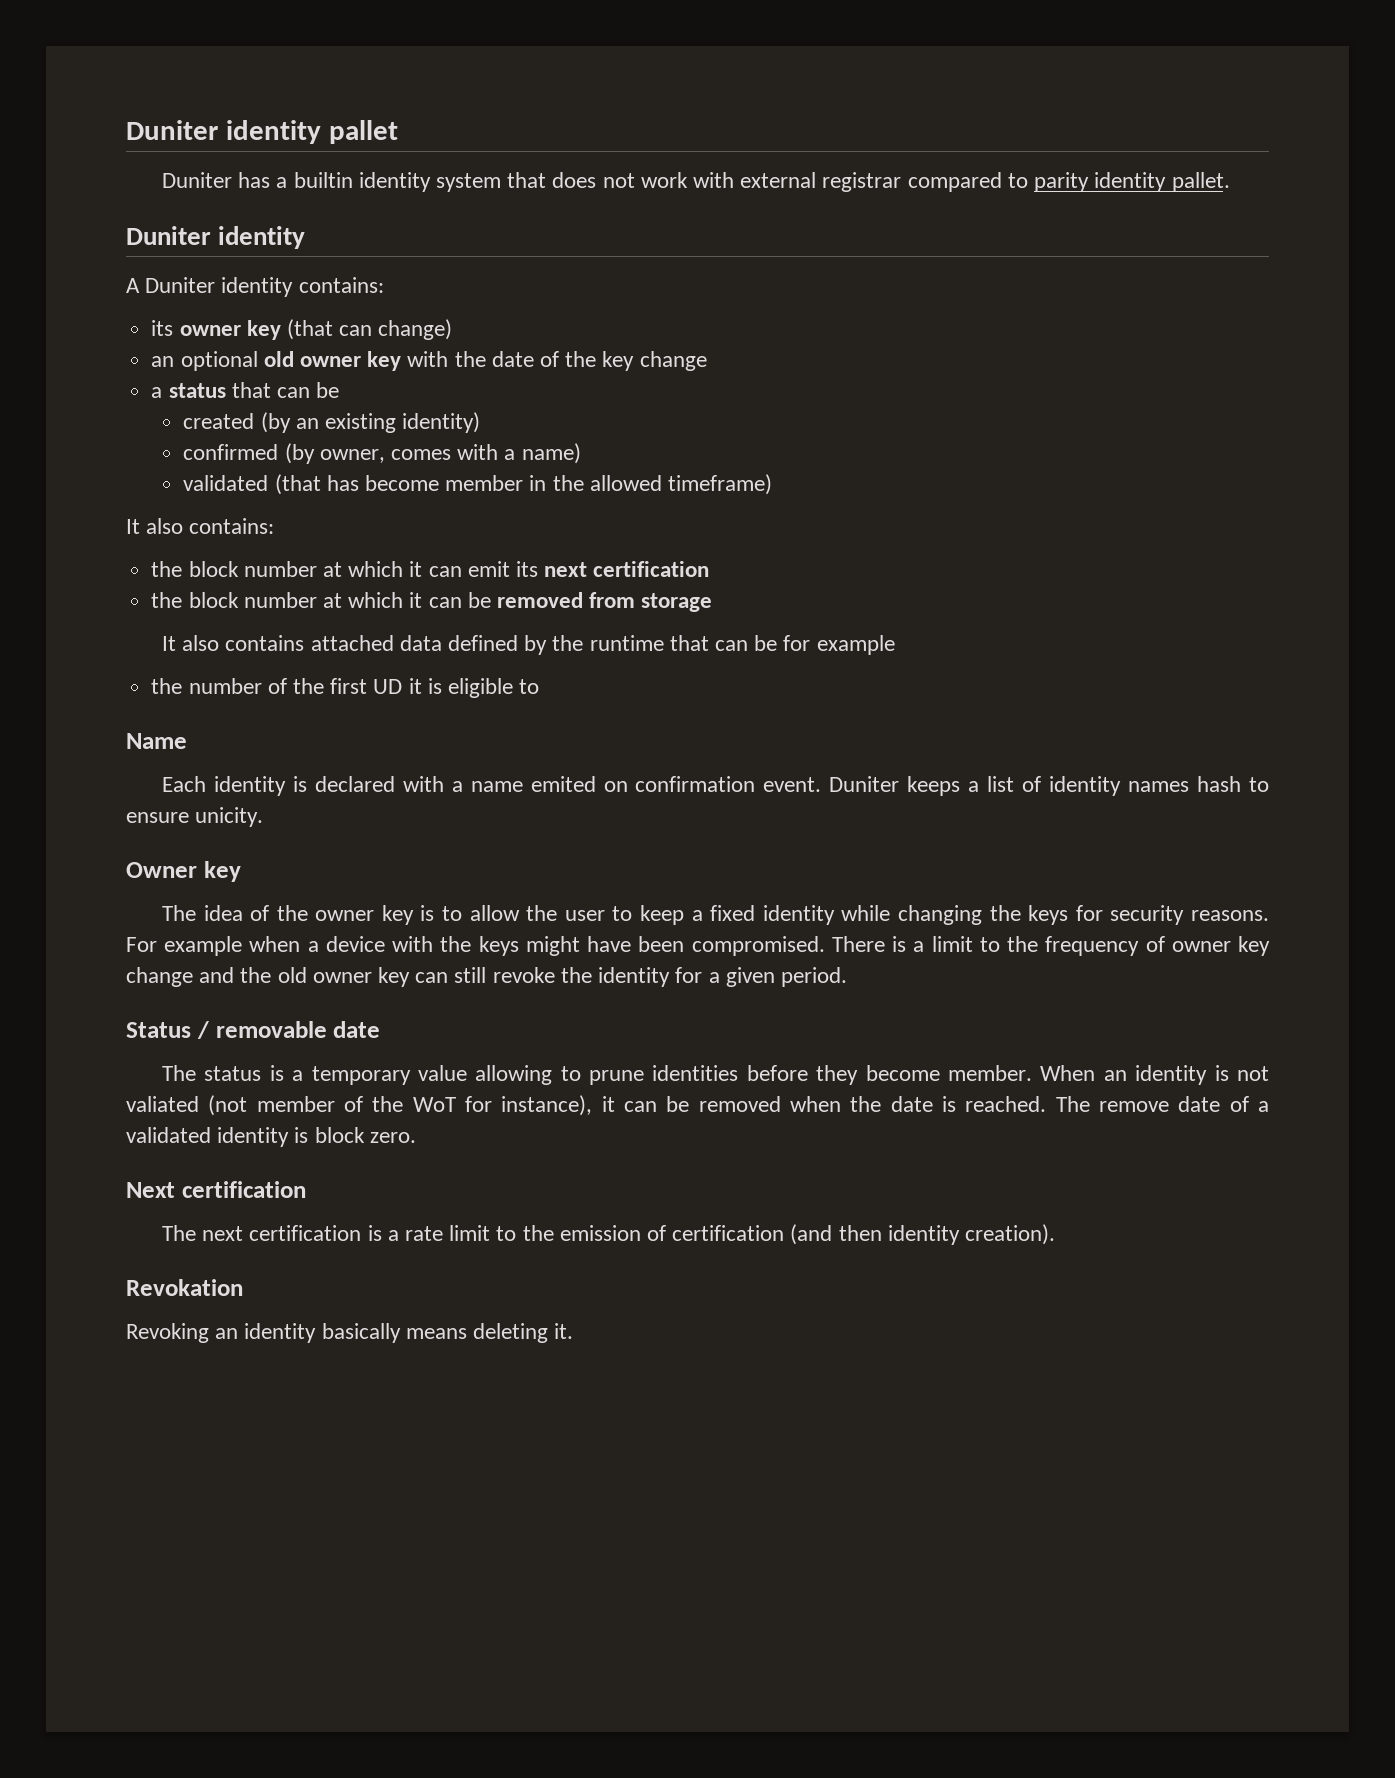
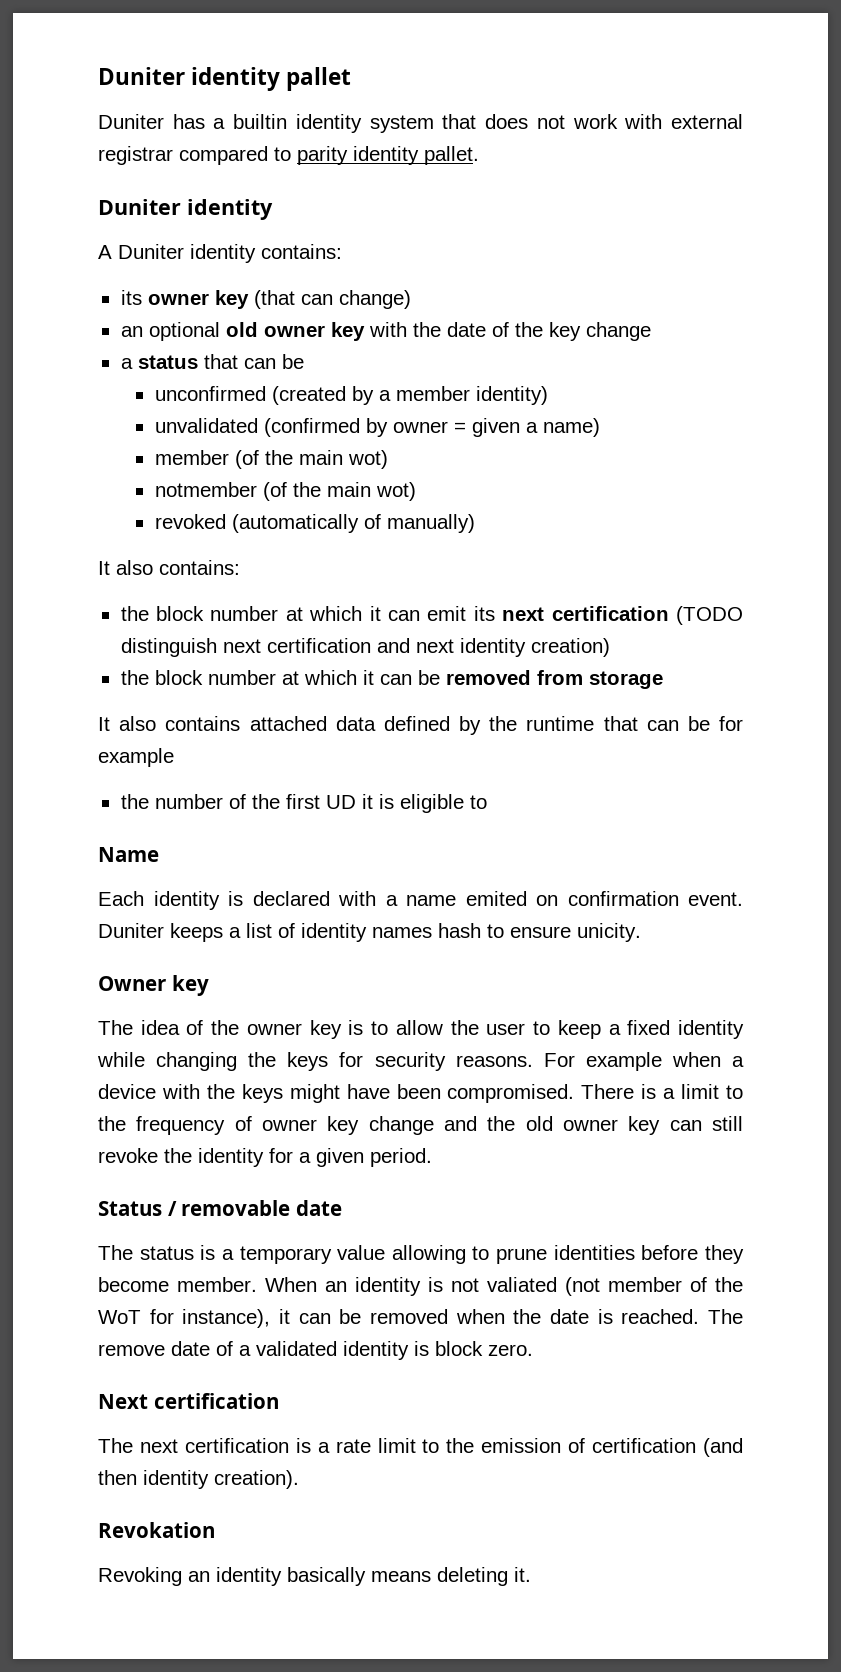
[183,412,481,433] [183,443,581,464] [183,474,773,495] created (by an existing identity) // confirmed (by owner, comes with a name) // validated (that has become member in the allowed timeframe) -> [154,386,548,405] [154,418,600,437] [154,450,388,469] [154,482,416,501] [154,514,475,533] unconfirmed (created by a member identity) // unvalidated (confirmed by owner = given a name) // member (of the main wot) // notmember (of the main wot) // revoked (automatically of manually)
(710, 569) none -> [676,606,744,625] [120,638,610,657] (TODO distinguish next certification and next identity creation)

